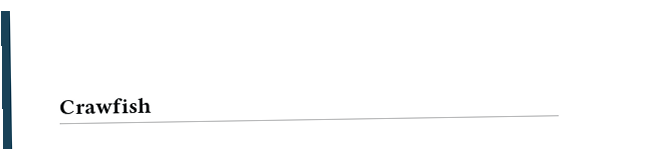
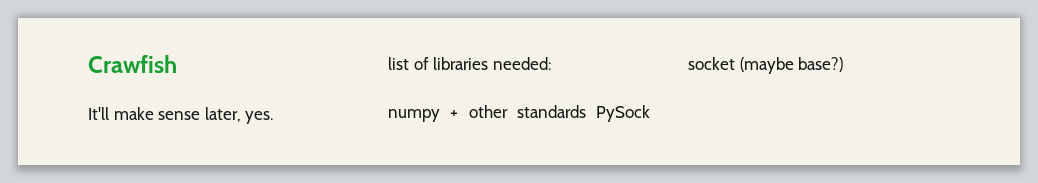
(152, 106) none -> [88,107,274,124] [388,57,551,70] [388,105,650,122] [688,57,844,74] // It'll make sense later, yes. // list of libraries needed: // numpy + other standards PySock socket (maybe base?)

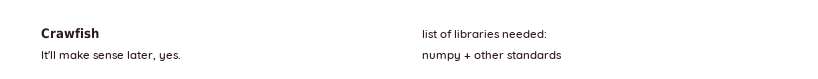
[596,105,650,122] [688,57,844,74] PySock socket (maybe base?) -> (563, 55) none

